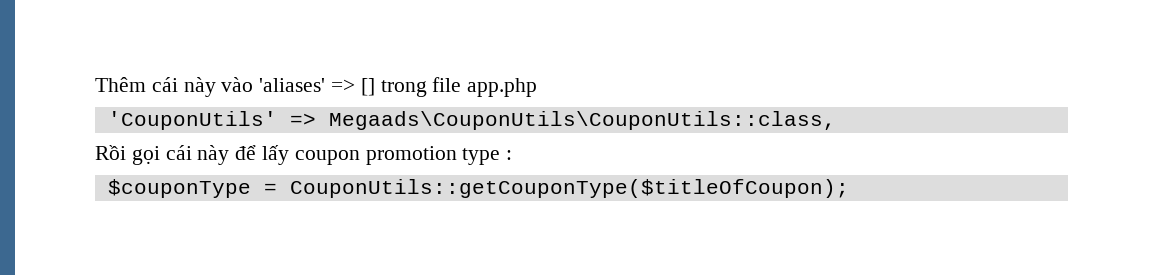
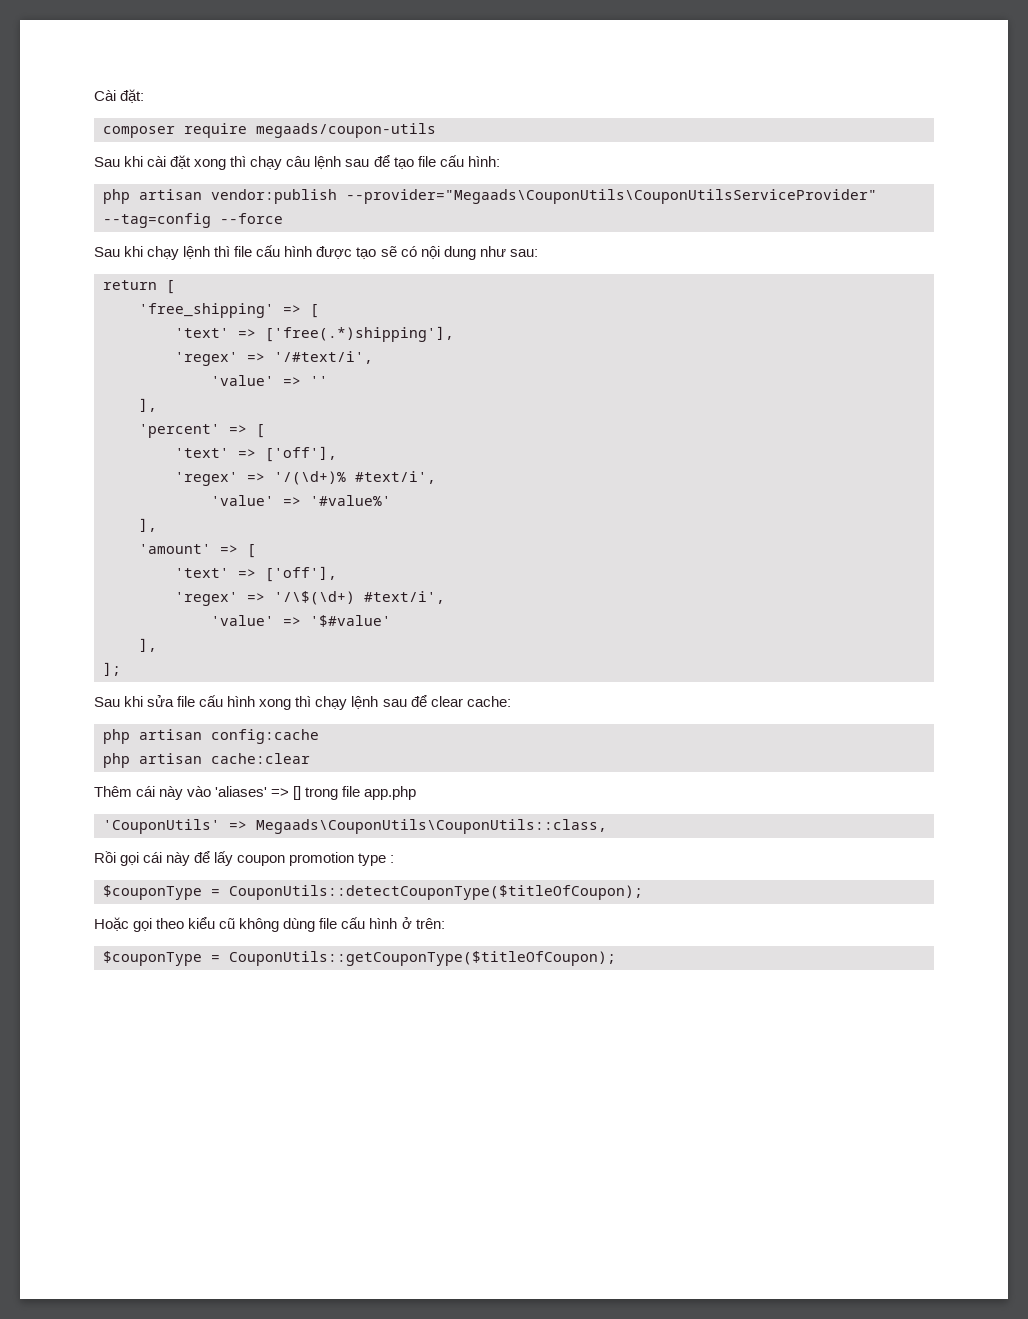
(95, 84) none -> [94,89,145,103] [103,123,436,138] [94,155,500,170] [103,189,877,204] [103,213,283,228] [94,245,538,260] [103,280,175,294] [139,303,319,318] [175,326,454,342] [175,351,373,366] [211,375,328,386] [139,398,157,412] [139,424,265,438] [175,446,337,462] [175,471,436,486] [211,495,391,506] [139,518,157,532] [139,544,256,558] [175,566,337,582] [175,591,445,606] [211,615,391,627] [139,638,157,652] [103,662,121,676] [94,695,511,710] [103,729,319,744] [103,753,310,768] Cài đặt: // composer require megaads/coupon-utils // Sau khi cài đặt xong thì chạy câu lệnh sau để tạo file cấu hình: // php artisan vendor:publish --provider="Megaads\CouponUtils\CouponUtilsServiceProvider" --tag=config --force // Sau khi chạy lệnh thì file cấu hình được tạo sẽ có nội dung như sau: // return [ // 'free_shipping' => [ // 'text' => ['free(.*)shipping'], // 'regex' => '/#text/i', // 'value' => '' // ], // 'percent' => [ // 'text' => ['off'], // 'regex' => '/(\d+)% #text/i', // 'value' => '#value%' // ], // 'amount' => [ // 'text' => ['off'], // 'regex' => '/\$(\d+) #text/i', // 'value' => '$#value' // ], // ]; // Sau khi sửa file cấu hình xong thì chạy lệnh sau để clear cache: // php artisan config:cache // php artisan cache:clear //
(513, 155) none -> [103,885,643,900] [94,917,445,932] // $couponType = CouponUtils::detectCouponType($titleOfCoupon); // Hoặc gọi theo kiểu cũ không dùng file cấu hình ở trên:

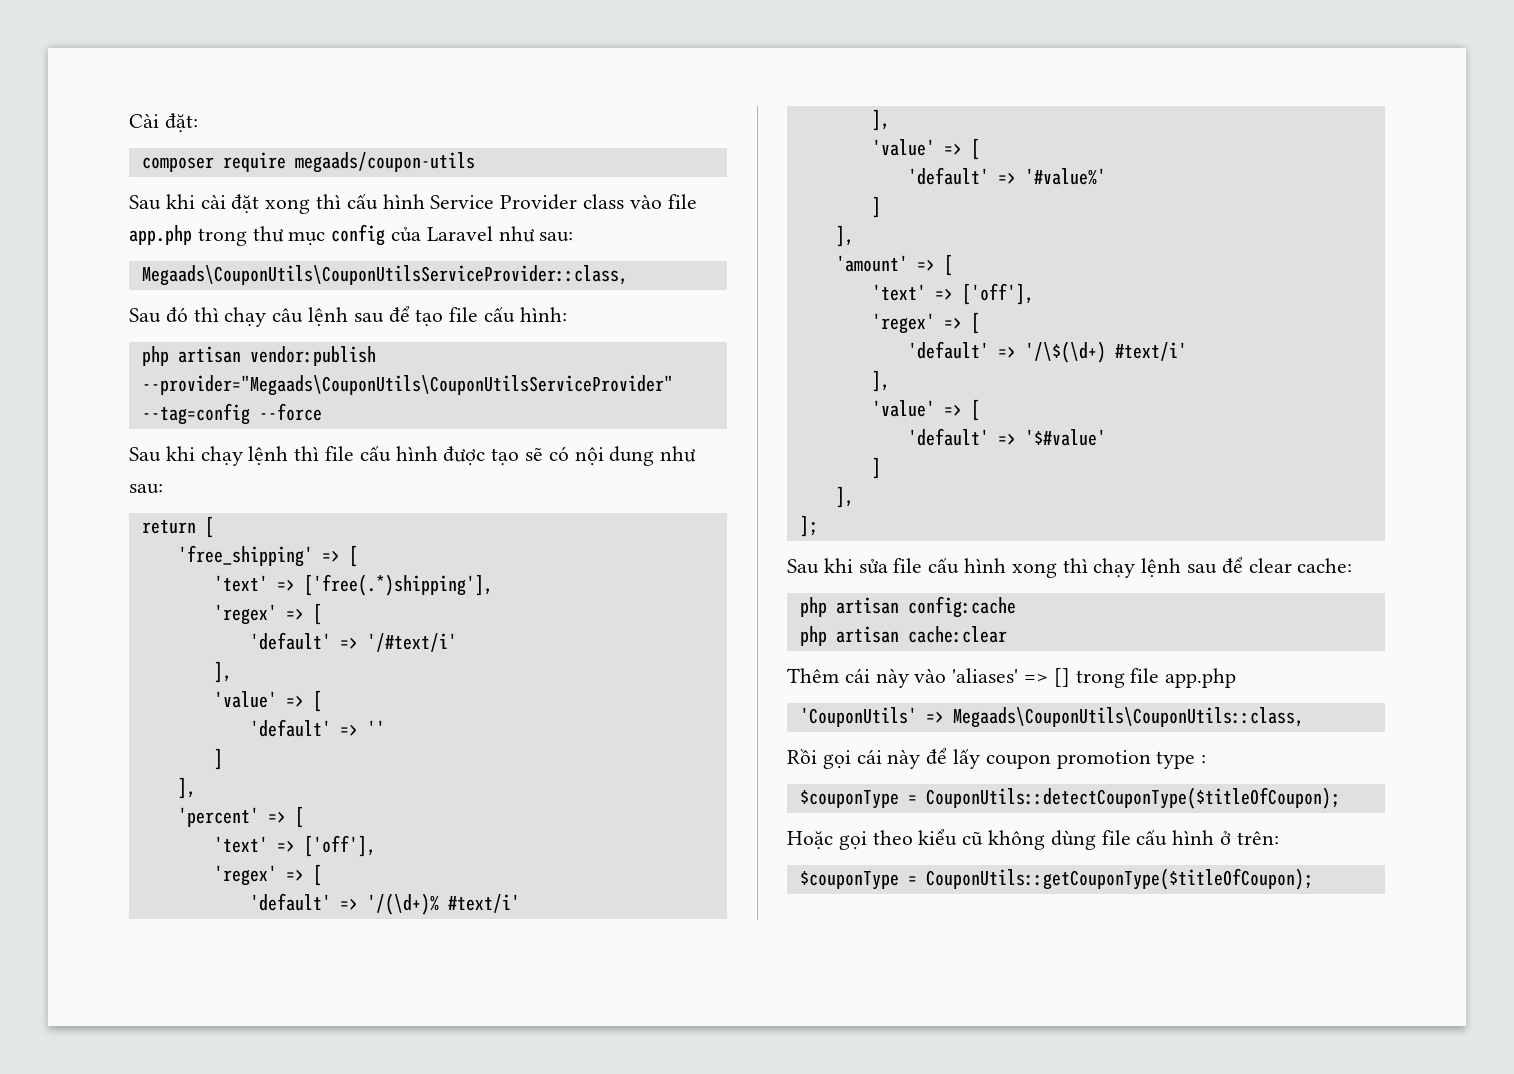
(247, 161) none -> [346,194,697,210] [129,224,574,246] [141,265,628,286] [129,307,219,323] cấu hình Service Provider class vào file app.php trong thư mục config của Laravel như sau: // Megaads\CouponUtils\CouponUtilsServiceProvider::class, // Sau đó thì
[274,351,373,364] [211,375,301,386] '/#text/i', // 'value' => -> [312,603,322,625] [249,632,457,652] [213,661,232,683] [213,690,322,712] [249,719,358,737] [ // 'default' => '/#text/i' // ], // 'value' => [ // 'default' =>
(328, 381) none -> [213,748,223,770] // ]
[274,471,436,485] [211,495,301,506] '/(\d+)% #text/i', // 'value' => -> [312,864,322,886] [249,893,520,915] [871,109,890,131] [871,138,980,160] [907,167,1016,185] [ // 'default' => '/(\d+)% #text/i' // ], // 'value' => [ // 'default' =>
(391, 500) none -> [871,196,881,218] // ]
[274,591,445,605] [211,615,301,626] '/\$(\d+) #text/i', // 'value' => -> [970,312,980,334] [907,341,1187,363] [871,370,890,392] [871,399,980,421] [907,428,1016,446] [ // 'default' => '/\$(\d+) #text/i' // ], // 'value' => [ // 'default' =>
(391, 621) none -> [871,457,881,479] // ]

